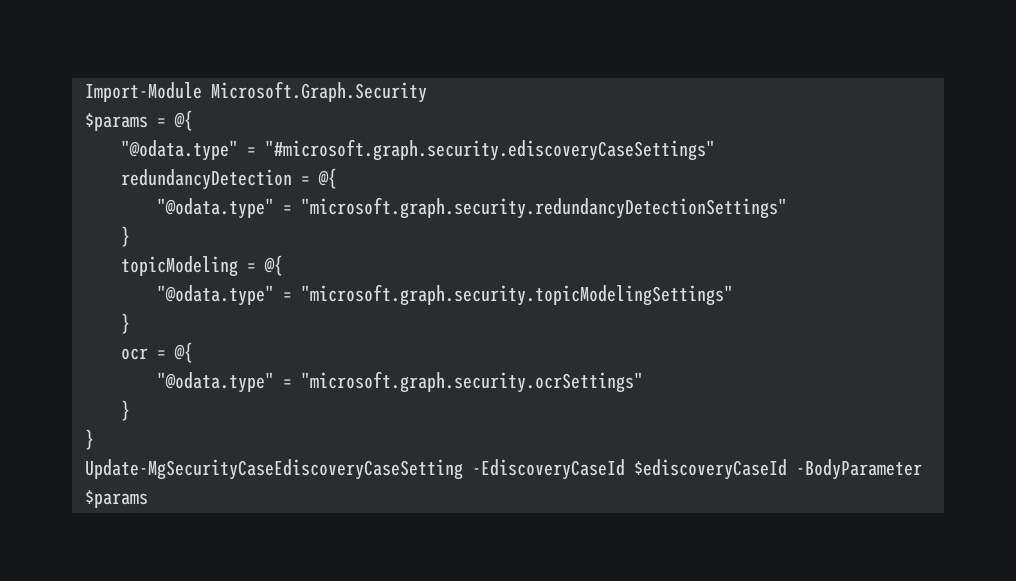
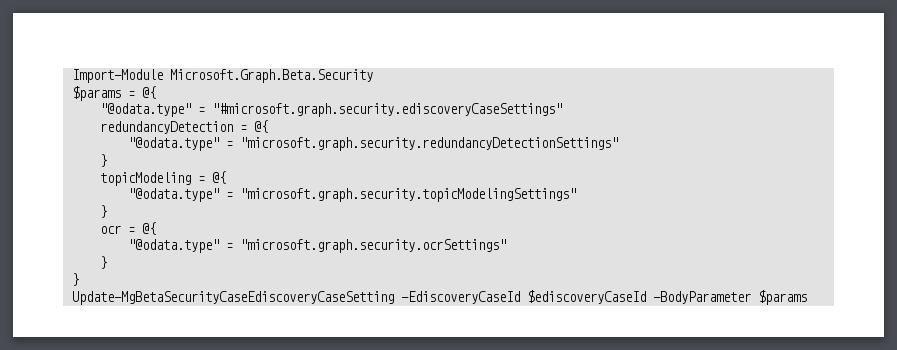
[210,81,427,103] Microsoft.Graph.Security -> [170,69,373,83] Microsoft.Graph.Beta.Security
[84,459,463,480] Update-MgSecurityCaseEdiscoveryCaseSetting -> [72,291,394,305] Update-MgBetaSecurityCaseEdiscoveryCaseSetting

